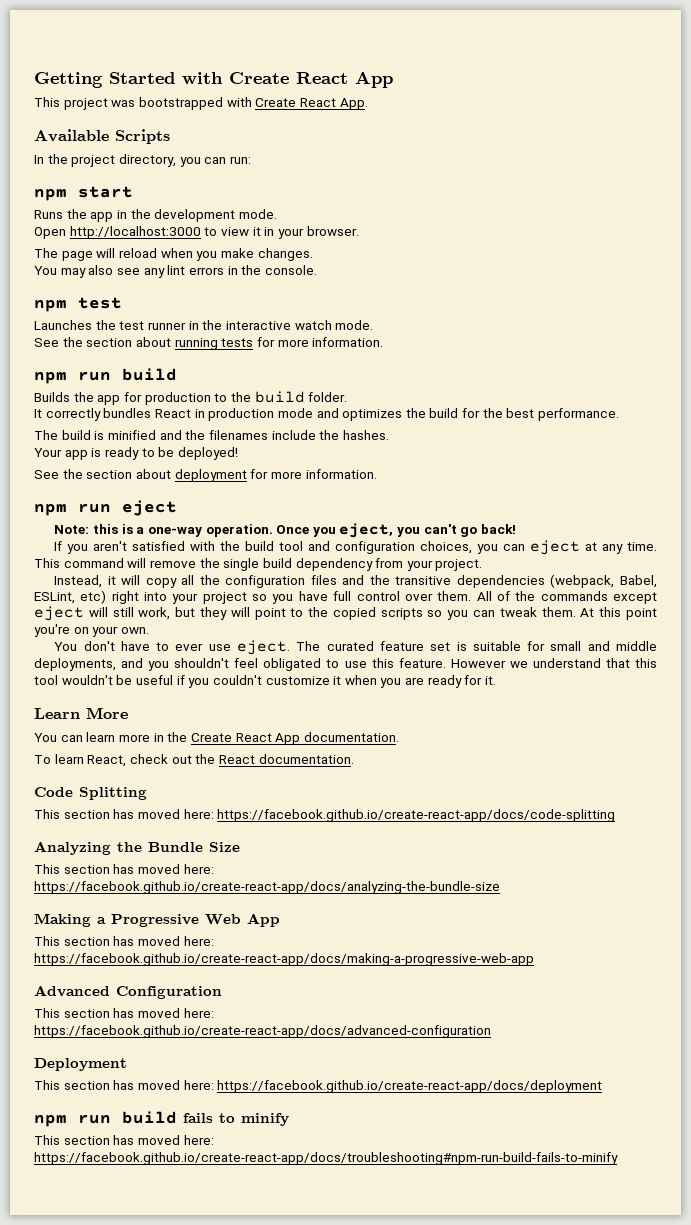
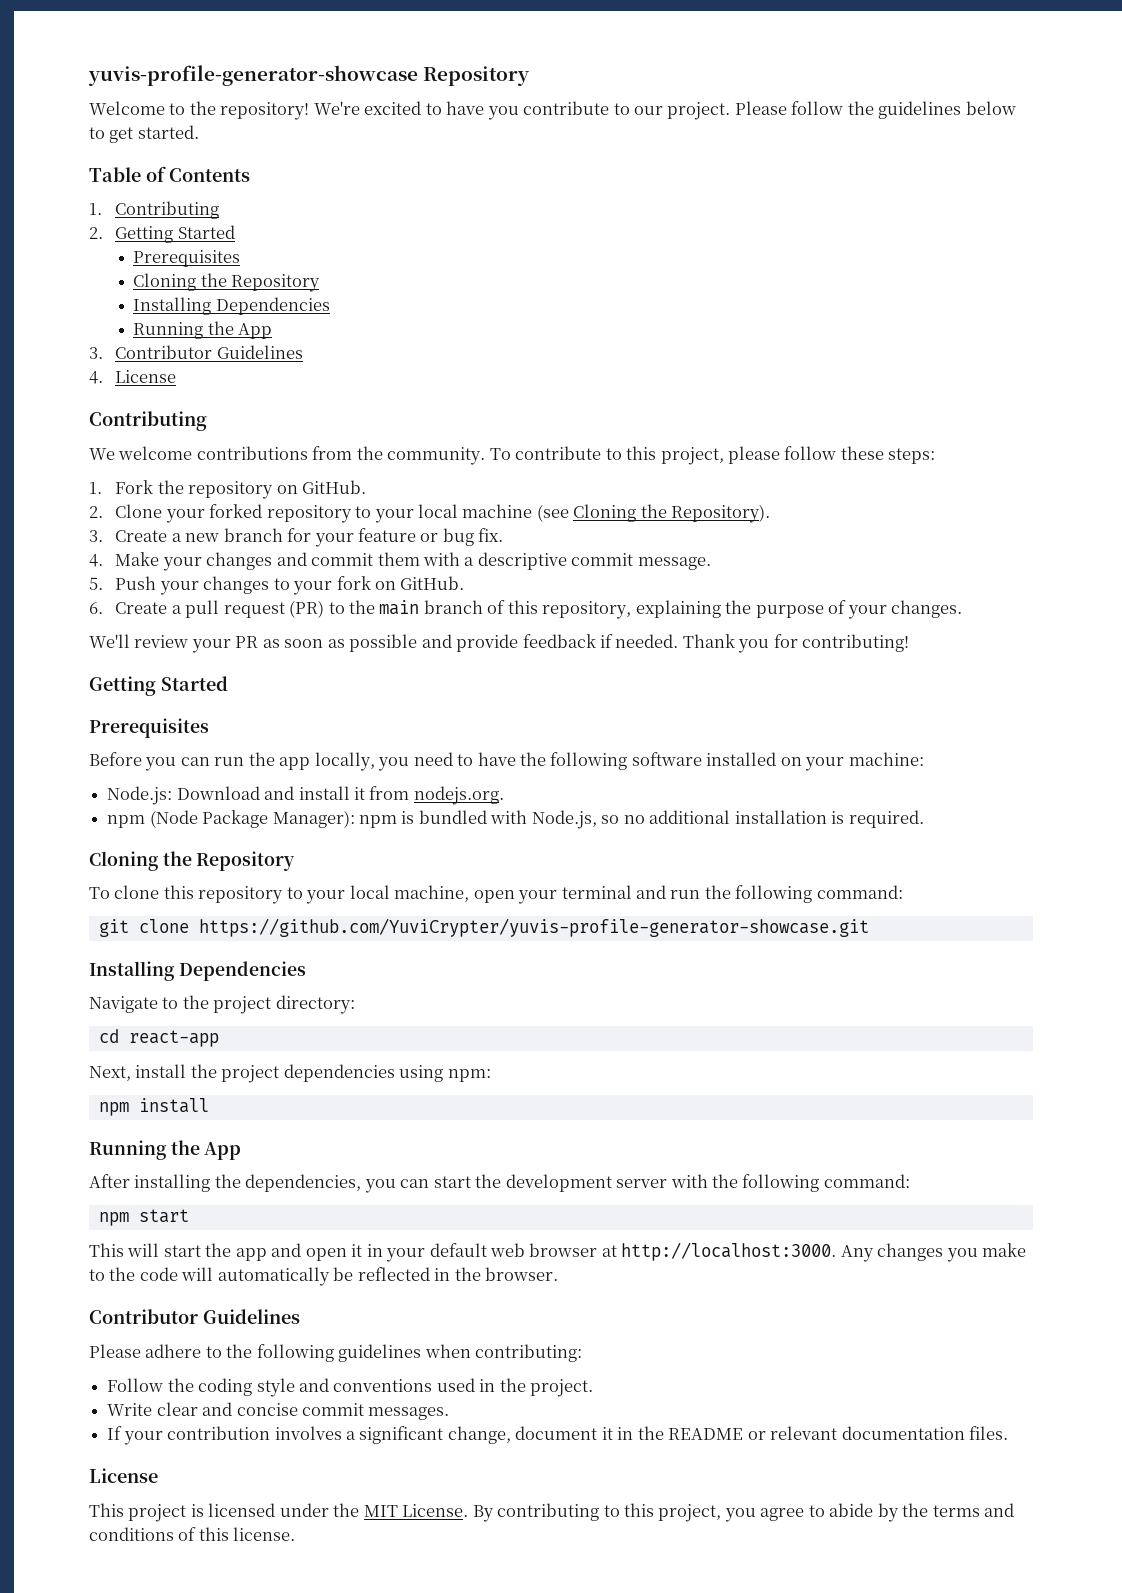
[34,71,393,88] [34,97,368,110] [34,129,170,144] [34,154,251,167] [34,186,133,201] [34,209,277,222] [34,226,359,239] [34,248,313,261] [34,265,317,278] [34,297,122,312] [34,320,374,330] [34,337,384,350] [34,368,177,384] [34,391,348,405] [34,408,620,421] [34,430,389,440] [34,447,238,460] [34,469,377,482] [34,500,177,516] [54,523,517,538] [54,540,658,555] [34,558,483,571] [54,574,658,588] [34,590,658,604] [34,606,657,621] [34,624,149,637] [54,640,658,655] [34,658,657,671] [34,675,497,688] [34,707,128,719] [34,732,399,745] [34,754,354,767] [34,787,147,800] [34,809,616,822] [34,841,240,855] [34,864,214,874] [34,881,500,894] [34,913,280,927] [34,936,214,946] [34,953,534,966] [34,985,222,999] [34,1008,214,1018] [34,1025,491,1038] [34,1058,127,1071] [34,1080,603,1093] [34,1111,289,1127] [34,1135,214,1145] [34,1152,618,1165] Getting Started with Create React App // This project was bootstrapped with Create React App. // Available Scripts // In the project directory, you can run: // npm start // Runs the app in the development mode. // Open http://localhost:3000 to view it in your browser. // The page will reload when you make changes. // You may also see any lint errors in the console. // npm test // Launches the test runner in the interactive watch mode. // See the section about running tests for more information. // npm run build // Builds the app for production to the build folder. // It correctly bundles React in production mode and optimizes the build for the best performance. // The build is minified and the filenames include the hashes. // Your app is ready to be deployed! // See the section about deployment for more information. // npm run eject // Note: this is a one-way operation. Once you eject, you can't go back! // If you aren't satisfied with the build tool and configuration choices, you can eject at any time. This command will remove the single build dependency from your project. // Instead, it will copy all the configuration files and the transitive dependencies (webpack, Babel, ESLint, etc) right into your project so you have full control over them. All of the commands except eject will still work, but they will point to the copied scripts so you can tweak them. At this point you're on your own. // You don't have to ever use eject. The curated feature set is suitable for small and middle deployments, and you shouldn't feel obligated to use this feature. However we understand that this tool wouldn't be useful if you couldn't customize it when you are ready for it. // Learn More // You can learn more in the Create React App documentation. // To learn React, check out the React documentation. // Code Splitting // This section has moved here: https://facebook.github.io/create-react-app/docs/code-splitting // Analyzing the Bundle Size // This section has moved here: https://facebook.github.io/create-react-app/docs/analyzing-the-bundle-size // Making a Progressive Web App // This section has moved here: https://facebook.github.io/create-react-app/docs/making-a-progressive-web-app // Advanced Configuration // This section has moved here: https://facebook.github.io/create-react-app/docs/advanced-configuration // Deployment // This section has moved here: https://facebook.github.io/create-react-app/docs/deployment // npm run build fails to minify // This section has moved here: https://facebook.github.io/create-react-app/docs/troubleshooting#npm-run-build-fails-to-minify -> [88,65,531,86] [89,101,1016,120] [89,125,199,143] [89,166,250,182] [89,201,220,219] [89,225,235,243] [133,250,241,267] [133,273,321,292] [133,297,330,315] [133,321,273,339] [89,345,303,359] [89,370,177,384] [89,411,207,431] [89,446,936,465] [89,480,367,499] [89,504,771,523] [89,528,504,547] [89,552,711,571] [89,576,465,595] [89,600,963,619] [89,634,910,653] [89,676,228,696] [89,718,209,738] [89,752,924,771] [107,786,504,805] [107,810,924,829] [89,851,296,871] [89,885,903,904] [98,918,869,937] [89,961,306,981] [89,995,355,1014] [98,1029,219,1047] [89,1064,491,1083] [98,1098,209,1116] [89,1140,242,1160] [89,1174,910,1193] [98,1209,189,1226] [89,1242,1027,1262] [89,1267,559,1286] [89,1309,300,1324] [89,1344,583,1362] [107,1378,594,1397] [107,1402,450,1420] [107,1426,1008,1445] [89,1468,158,1483] [89,1503,1015,1522] [89,1527,296,1541] yuvis-profile-generator-showcase Repository // Welcome to the repository! We're excited to have you contribute to our project. Please follow the guidelines below to get started. // Table of Contents // 1. Contributing // 2. Getting Started // Prerequisites // Cloning the Repository // Installing Dependencies // Running the App // 3. Contributor Guidelines // 4. License // Contributing // We welcome contributions from the community. To contribute to this project, please follow these steps: // 1. Fork the repository on GitHub. // 2. Clone your forked repository to your local machine (see Cloning the Repository). // 3. Create a new branch for your feature or bug fix. // 4. Make your changes and commit them with a descriptive commit message. // 5. Push your changes to your fork on GitHub. // 6. Create a pull request (PR) to the main branch of this repository, explaining the purpose of your changes. // We'll review your PR as soon as possible and provide feedback if needed. Thank you for contributing! // Getting Started // Prerequisites // Before you can run the app locally, you need to have the following software installed on your machine: // Node.js: Download and install it from nodejs.org. // npm (Node Package Manager): npm is bundled with Node.js, so no additional installation is required. // Cloning the Repository // To clone this repository to your local machine, open your terminal and run the following command: // git clone https://github.com/YuviCrypter/yuvis-profile-generator-showcase.git // Installing Dependencies // Navigate to the project directory: // cd react-app // Next, install the project dependencies using npm: // npm install // Running the App // After installing the dependencies, you can start the development server with the following command: // npm start // This will start the app and open it in your default web browser at http://localhost:3000. Any changes you make to the code will automatically be reflected in the browser. // Contributor Guidelines // Please adhere to the following guidelines when contributing: // Follow the coding style and conventions used in the project. // Write clear and concise commit messages. // If your contribution involves a significant change, document it in the README or relevant documentation files. // License // This project is licensed under the MIT License. By contributing to this project, you agree to abide by the terms and conditions of this license.

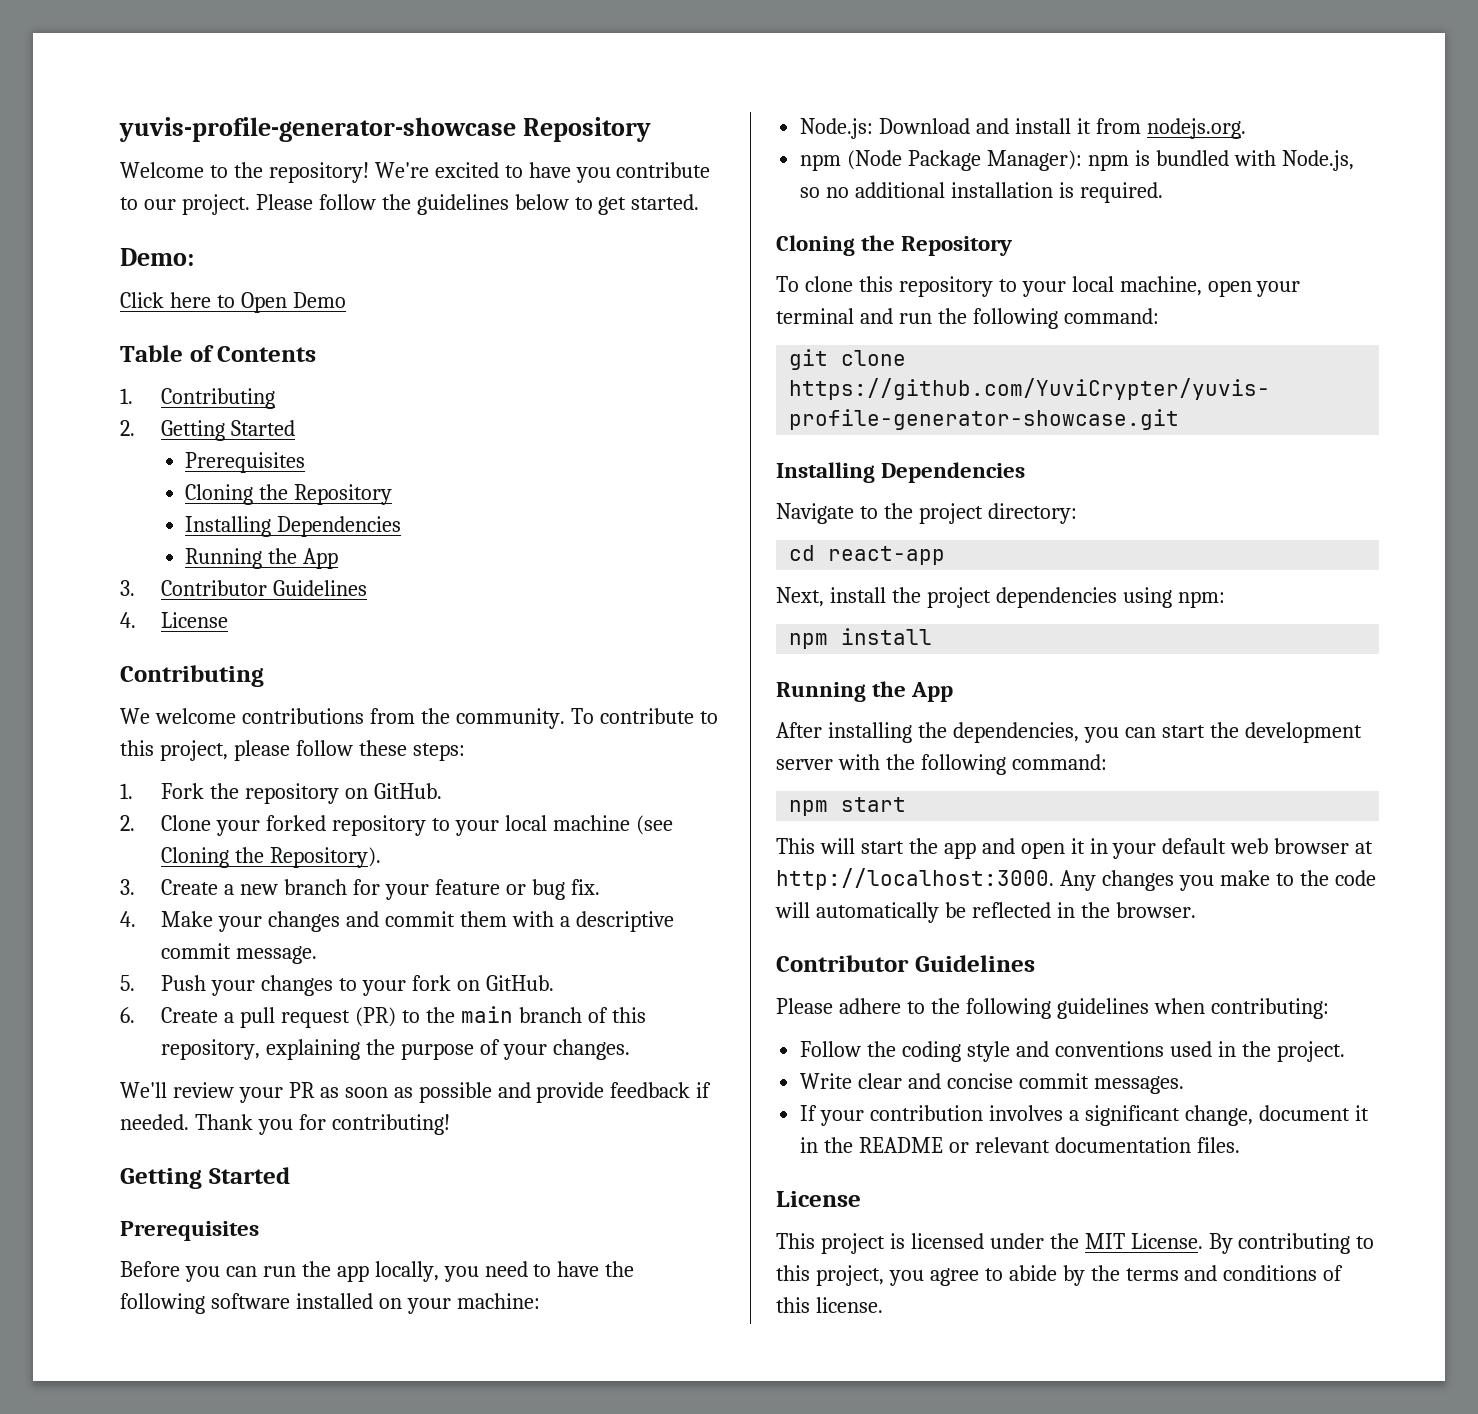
(199, 132) none -> [120,248,194,266] [120,292,346,313] // Demo: // Click here to Open Demo

